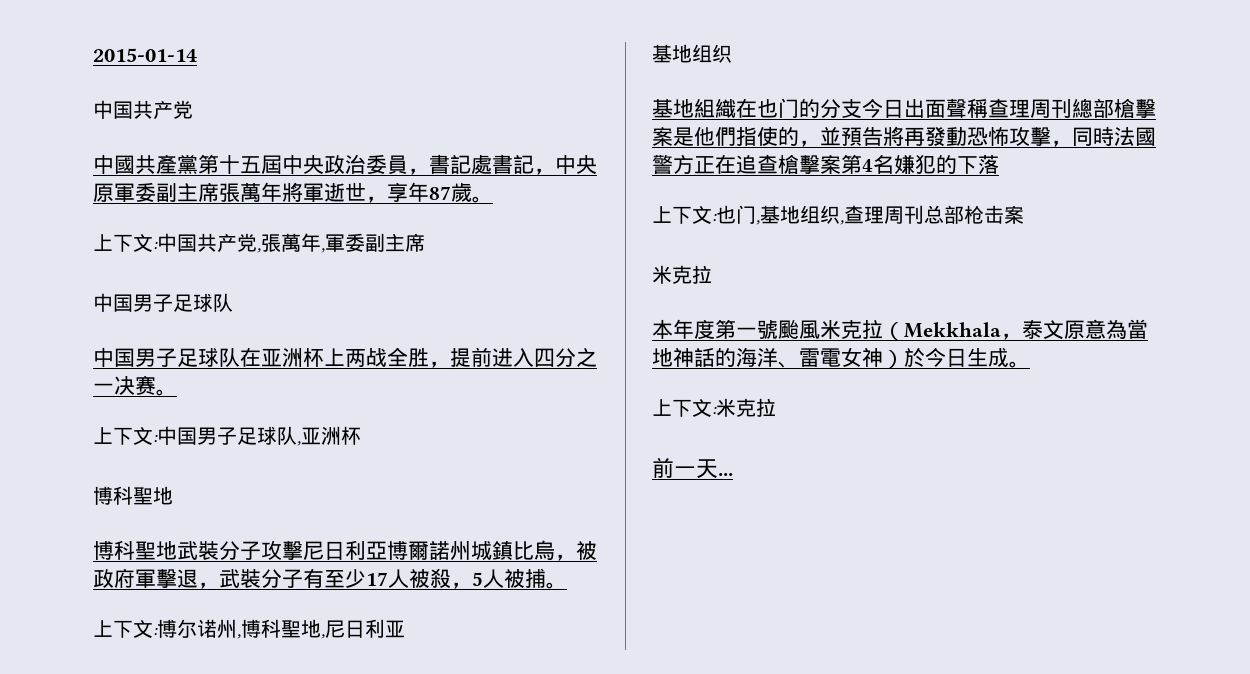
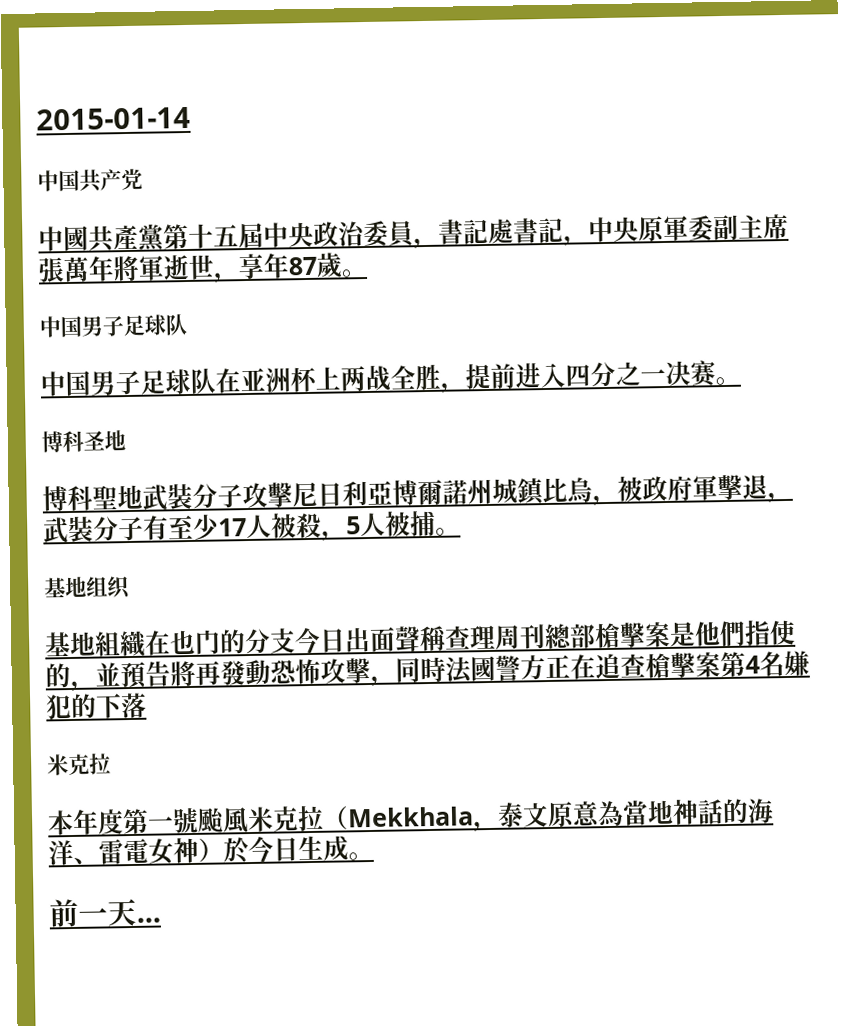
[93,233,425,253] // 上下文:中国共产党,張萬年,軍委副主席 -> (368, 273) none
[93,426,361,446] [93,486,153,505] // 上下文:中国男子足球队,亚洲杯 // 博科聖 -> [41,430,105,453] // 博科圣
[93,619,405,639] // 上下文:博尔诺州,博科聖地,尼日利亚 -> (461, 531) none
[652,205,1024,225] // 上下文:也门,基地组织,查理周刊总部枪击案 -> (147, 705) none
[652,398,776,417] // 上下文:米克拉 -> (374, 856) none

